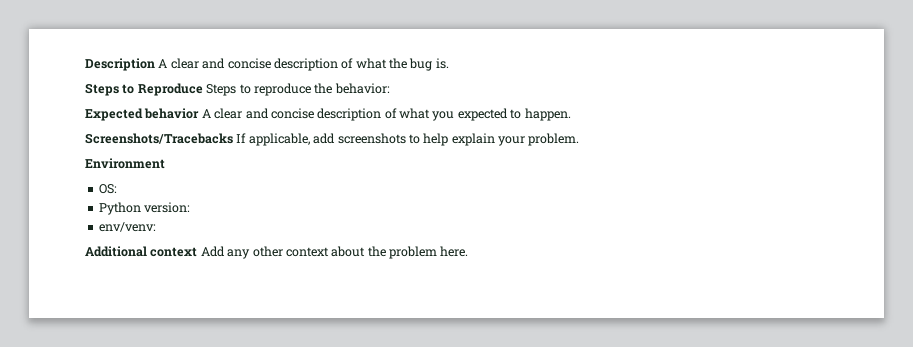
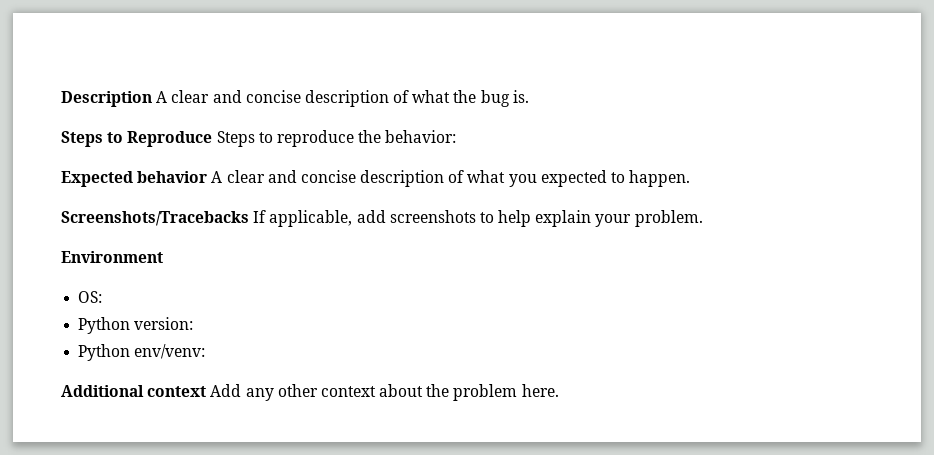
(191, 207) none -> [78,344,131,361] Python

